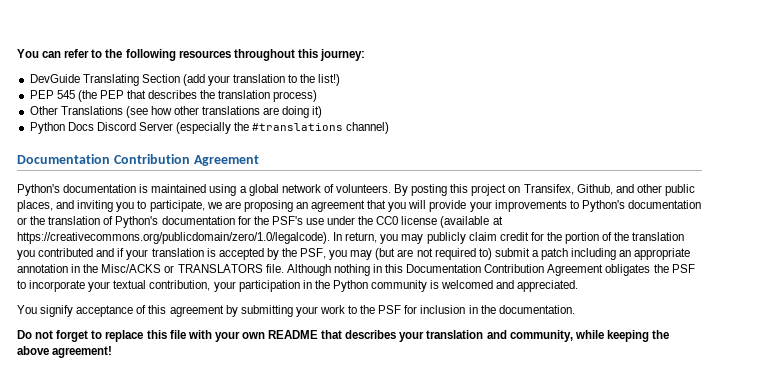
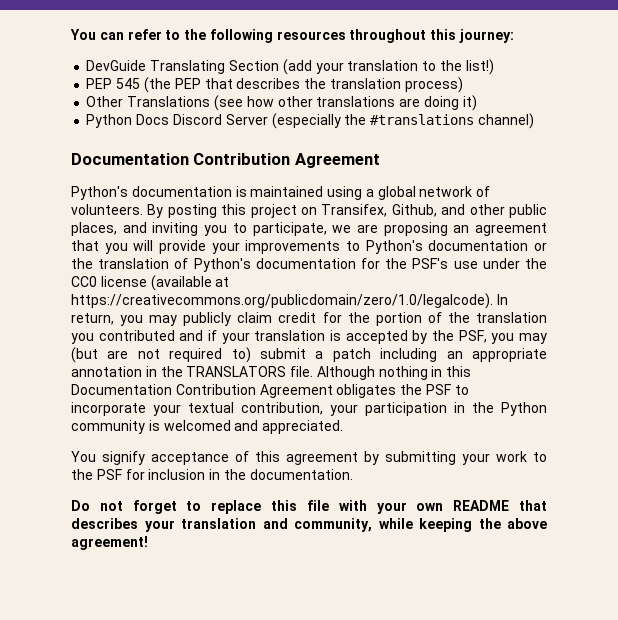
[101,264,175,273] Misc/ACKS or -> (183, 371) none

